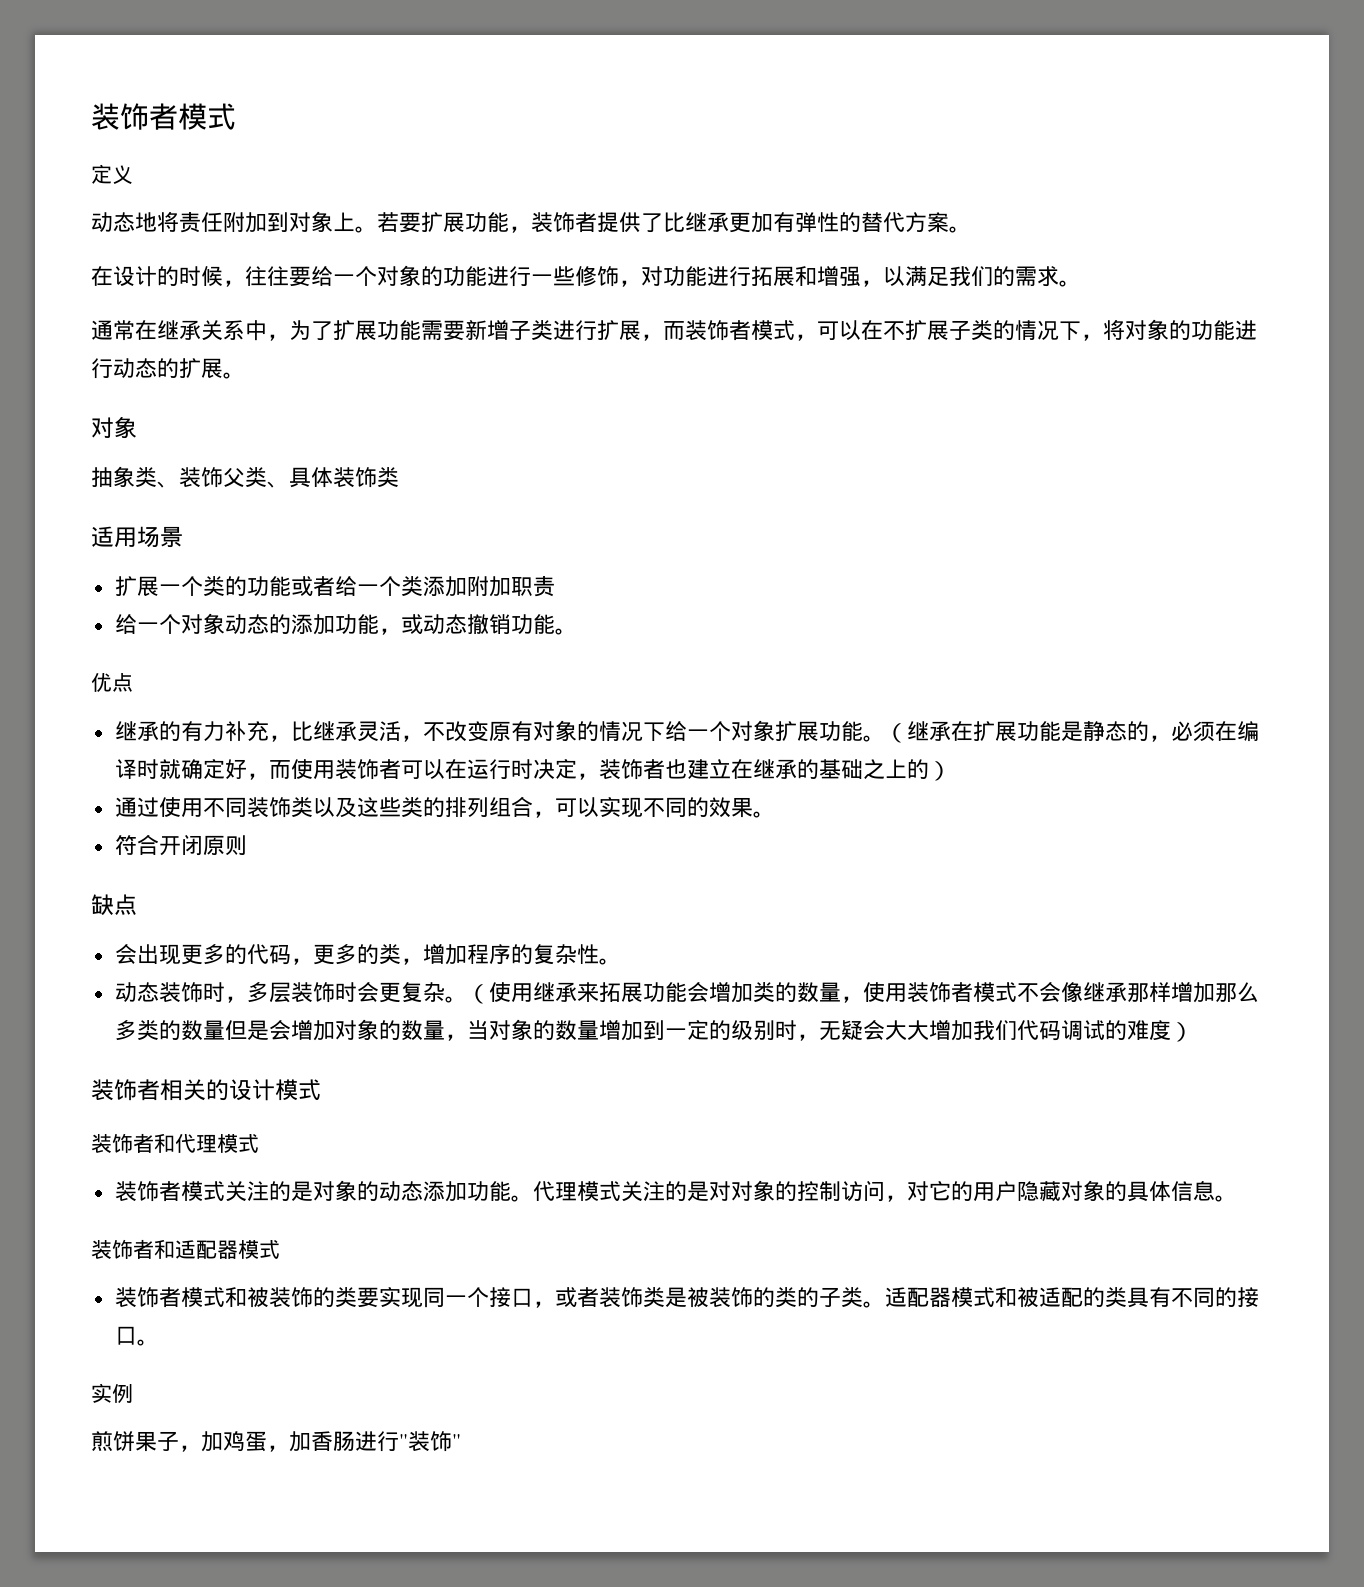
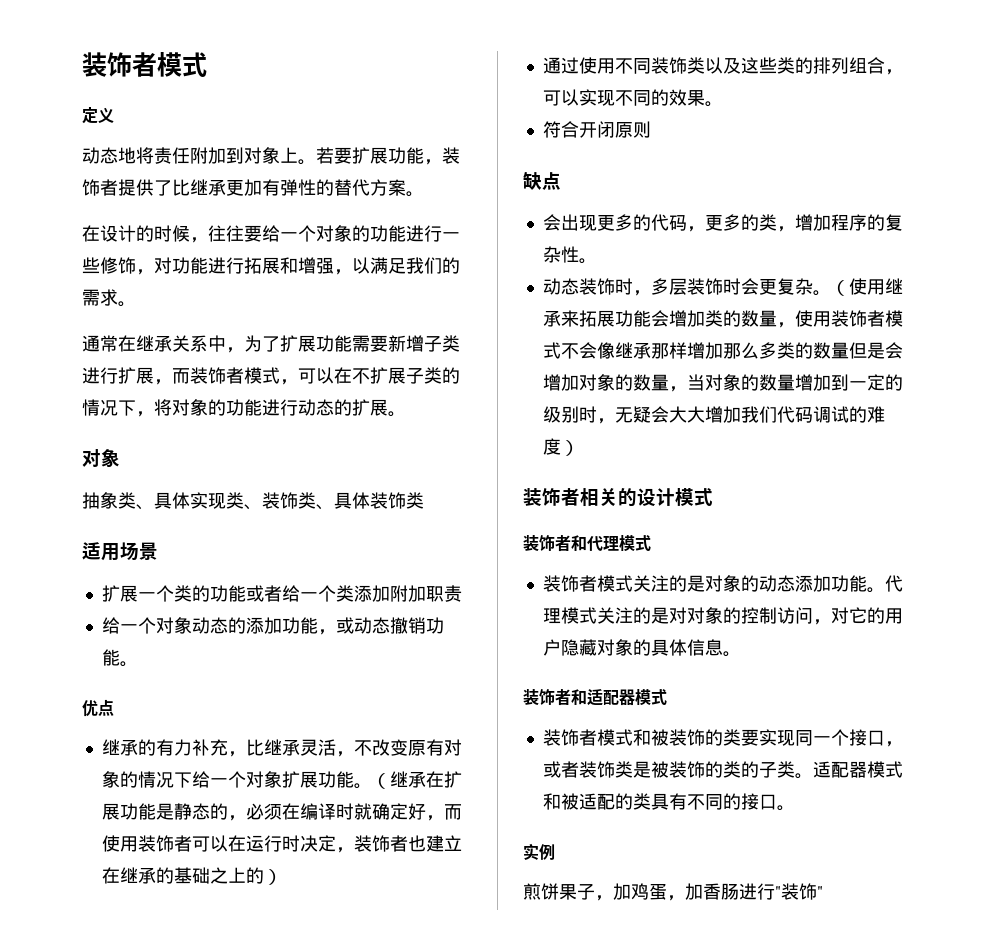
[179,467,245,488] 装饰父 -> [154,492,298,510] 具体实现类、装饰

